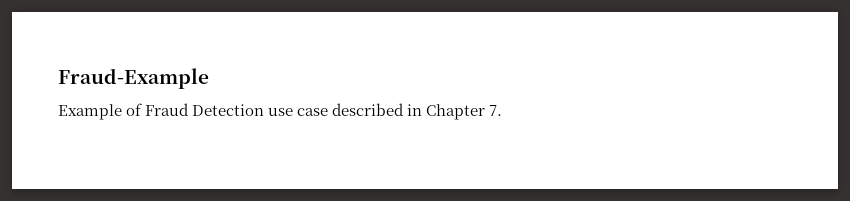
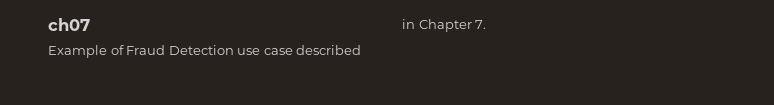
[58,68,209,89] Fraud-Example -> [48,18,90,31] ch07

